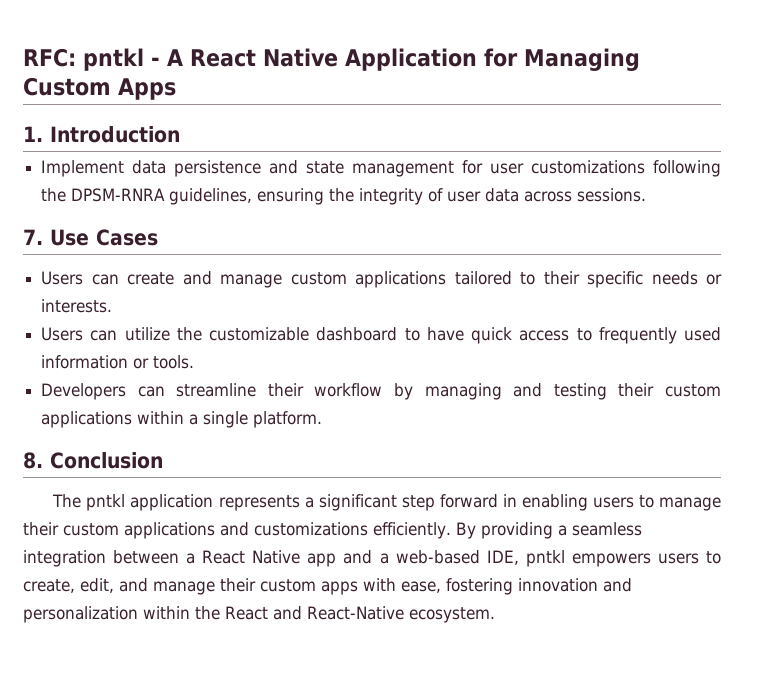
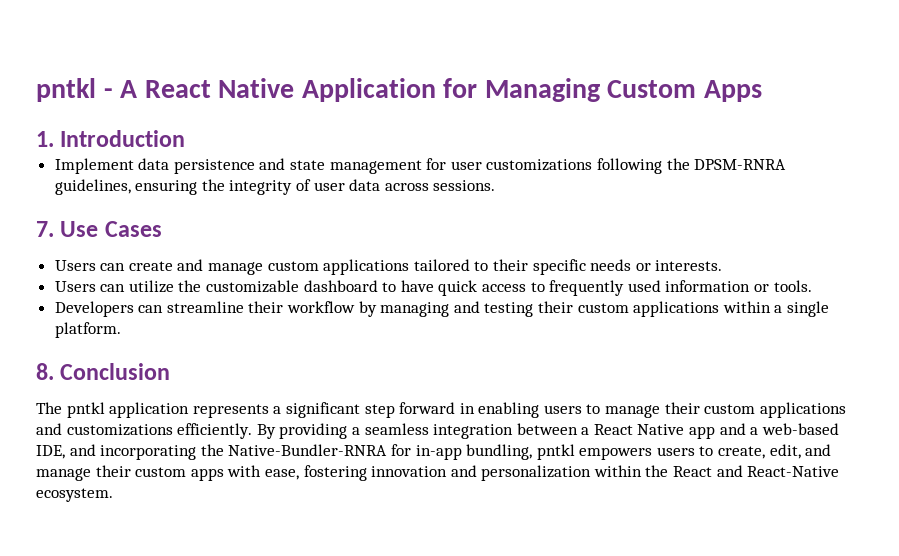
[23,48,76,67] RFC: -> (36, 90) none
(519, 557) none -> [69,444,533,460] and incorporating the Native-Bundler-RNRA for in-app bundling,

